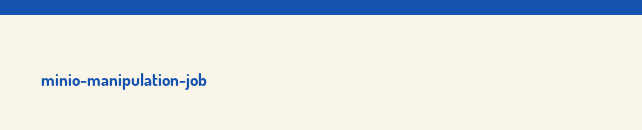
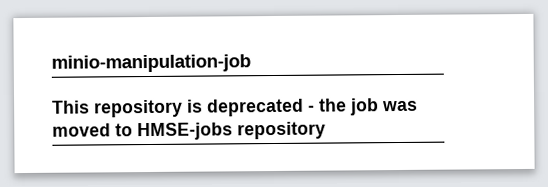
(207, 81) none -> [52,98,418,118] [52,121,326,141] // This repository is deprecated - the job was moved to HMSE-jobs repository

